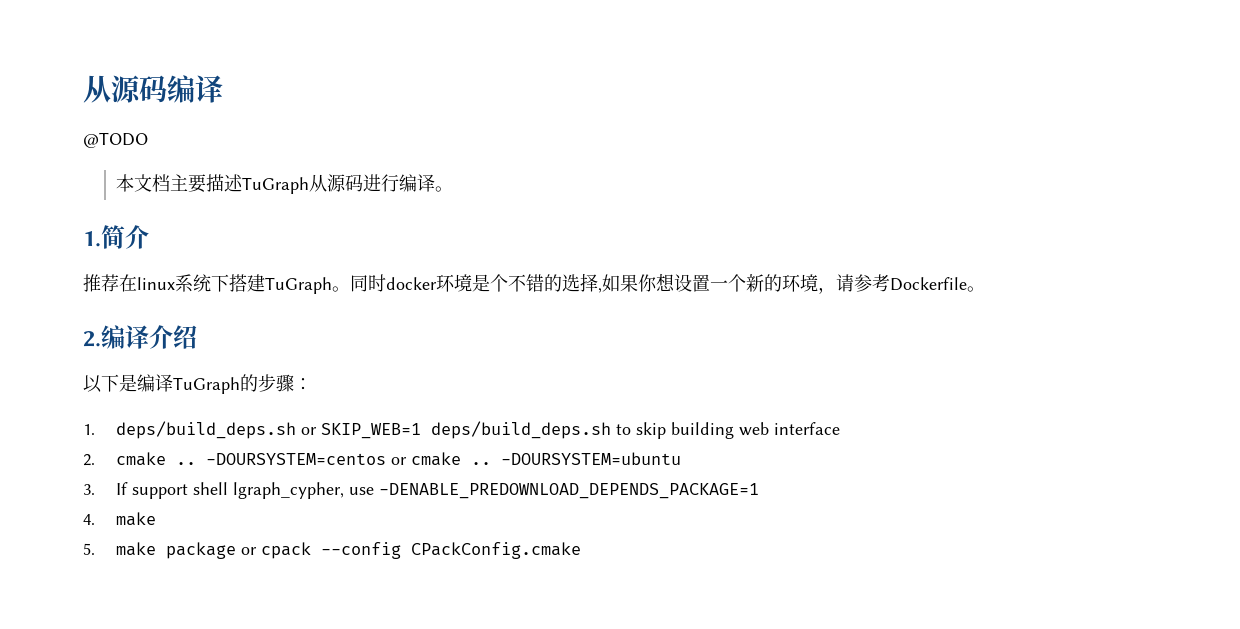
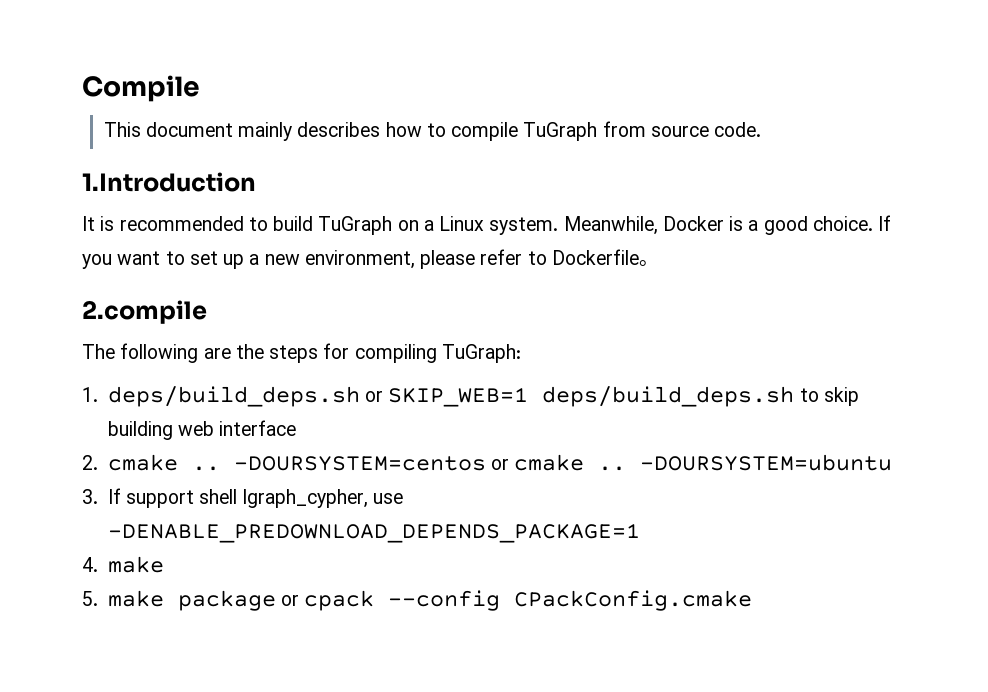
[83,75,223,103] [83,132,148,148] [116,174,454,194] [83,225,149,249] [83,273,985,294] [83,325,197,349] [83,374,312,394] 从源码编译 // @TODO // 本文档主要描述TuGraph从源码进行编译。 // 1.简介 // 推荐在linux系统下搭建TuGraph。同时docker环境是个不错的选择,如果你想设置一个新的环境，请参考Dockerfile。 // 2.编译介绍 // 以下是编译TuGraph的步骤： -> [82,75,200,102] [103,121,762,141] [82,172,256,192] [82,215,892,235] [82,249,659,269] [82,300,207,324] [82,343,521,363] Compile // This document mainly describes how to compile TuGraph from source code. // 1.Introduction // It is recommended to build TuGraph on a Linux system. Meanwhile, Docker is a good choice. If you want to set up a new environment, please refer to Dockerfile。 // 2.compile // The following are the steps for compiling TuGraph:

